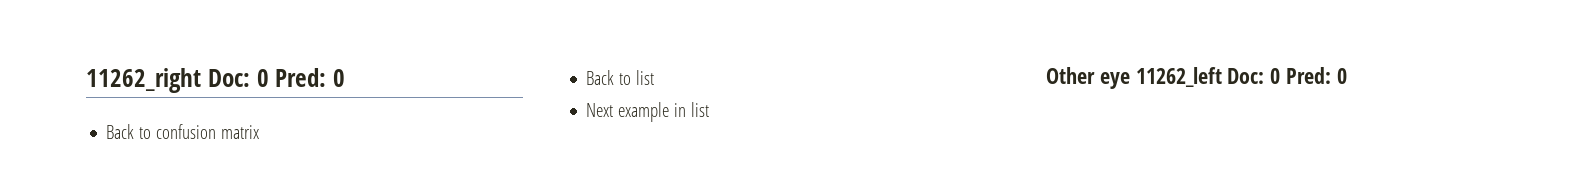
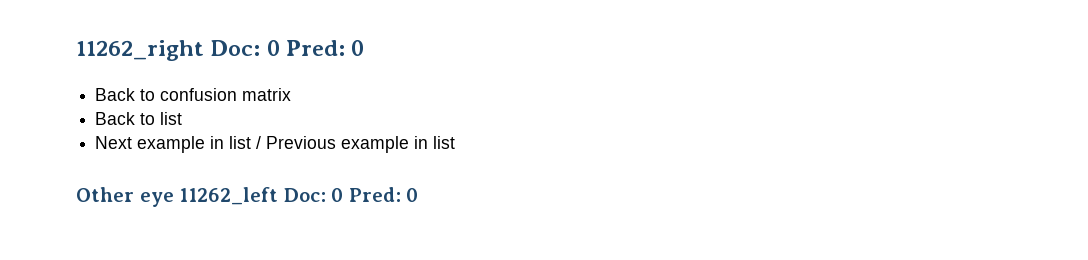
(710, 109) none -> [256,136,456,153] / Previous example in list

